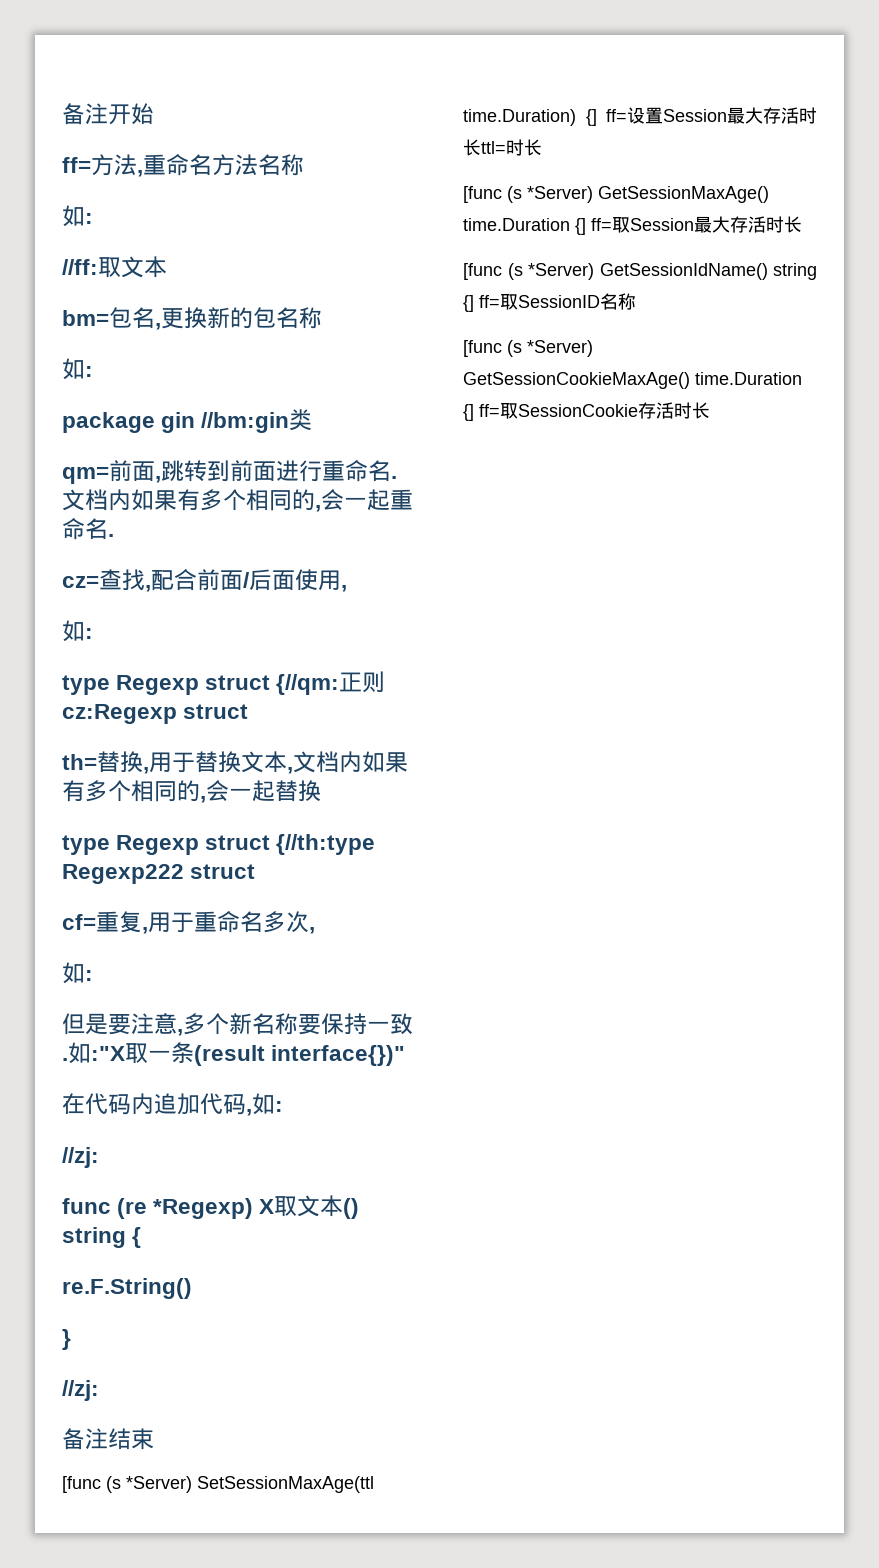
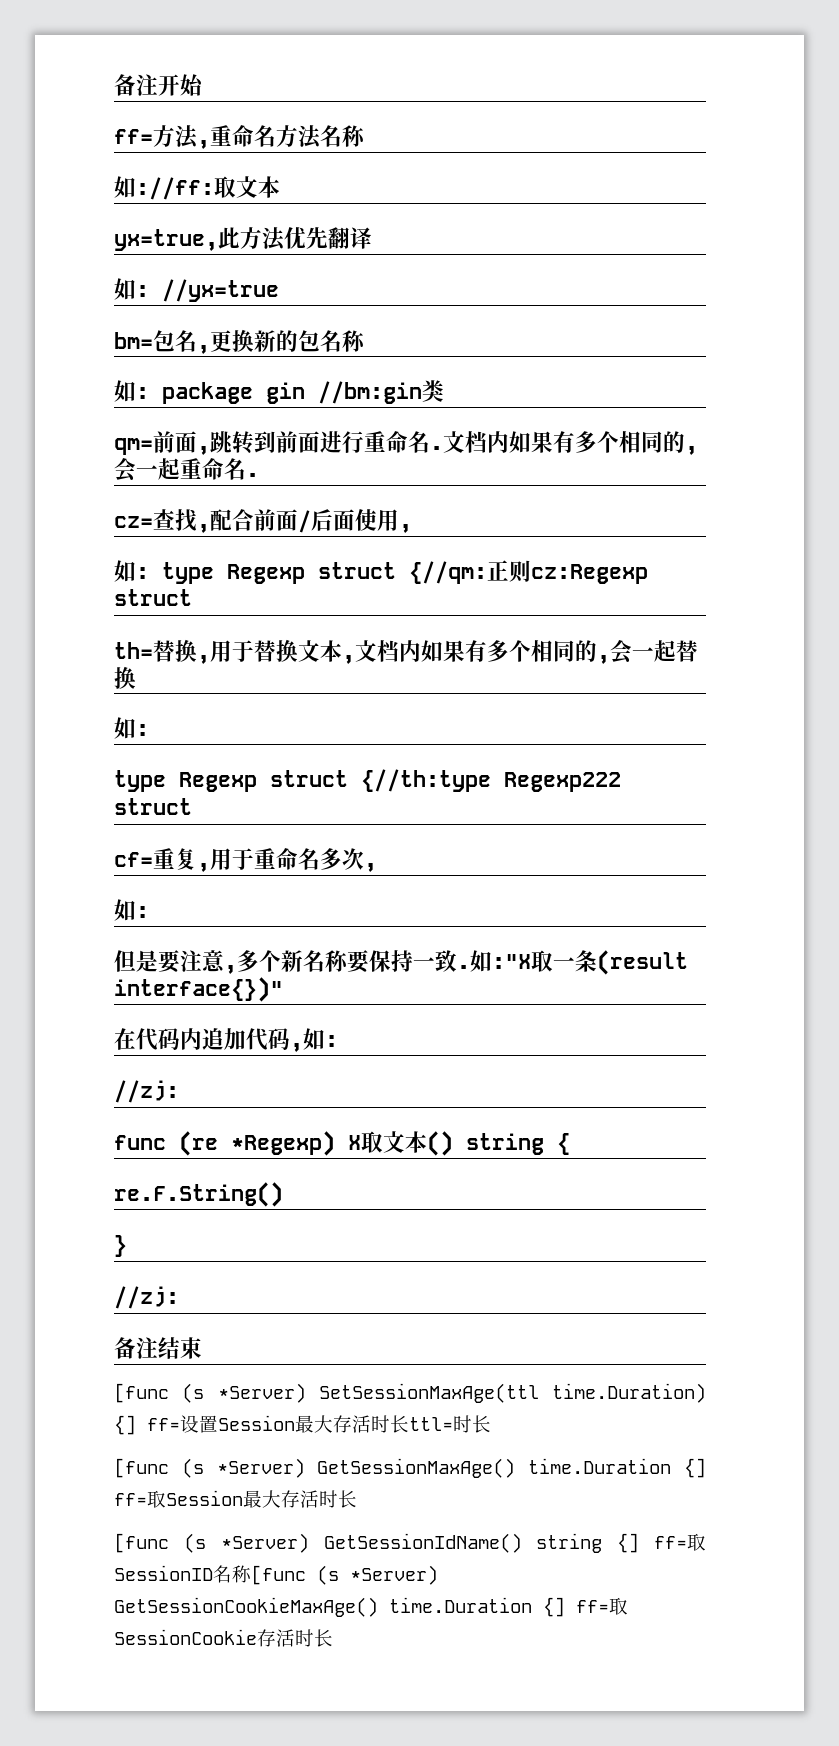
[85,213,93,224] [62,256,167,278] : // //ff:取文本 -> [136,176,280,200] [114,227,372,251] [114,278,279,302] ://ff:取文本 // yx=true,此方法优先翻译 // 如: //yx=true
(93, 371) // -> (149, 393) none
(93, 633) // -> (149, 573) none
(321, 791) none -> [114,717,149,739] // 如:
(636, 301) // -> (251, 1574) none

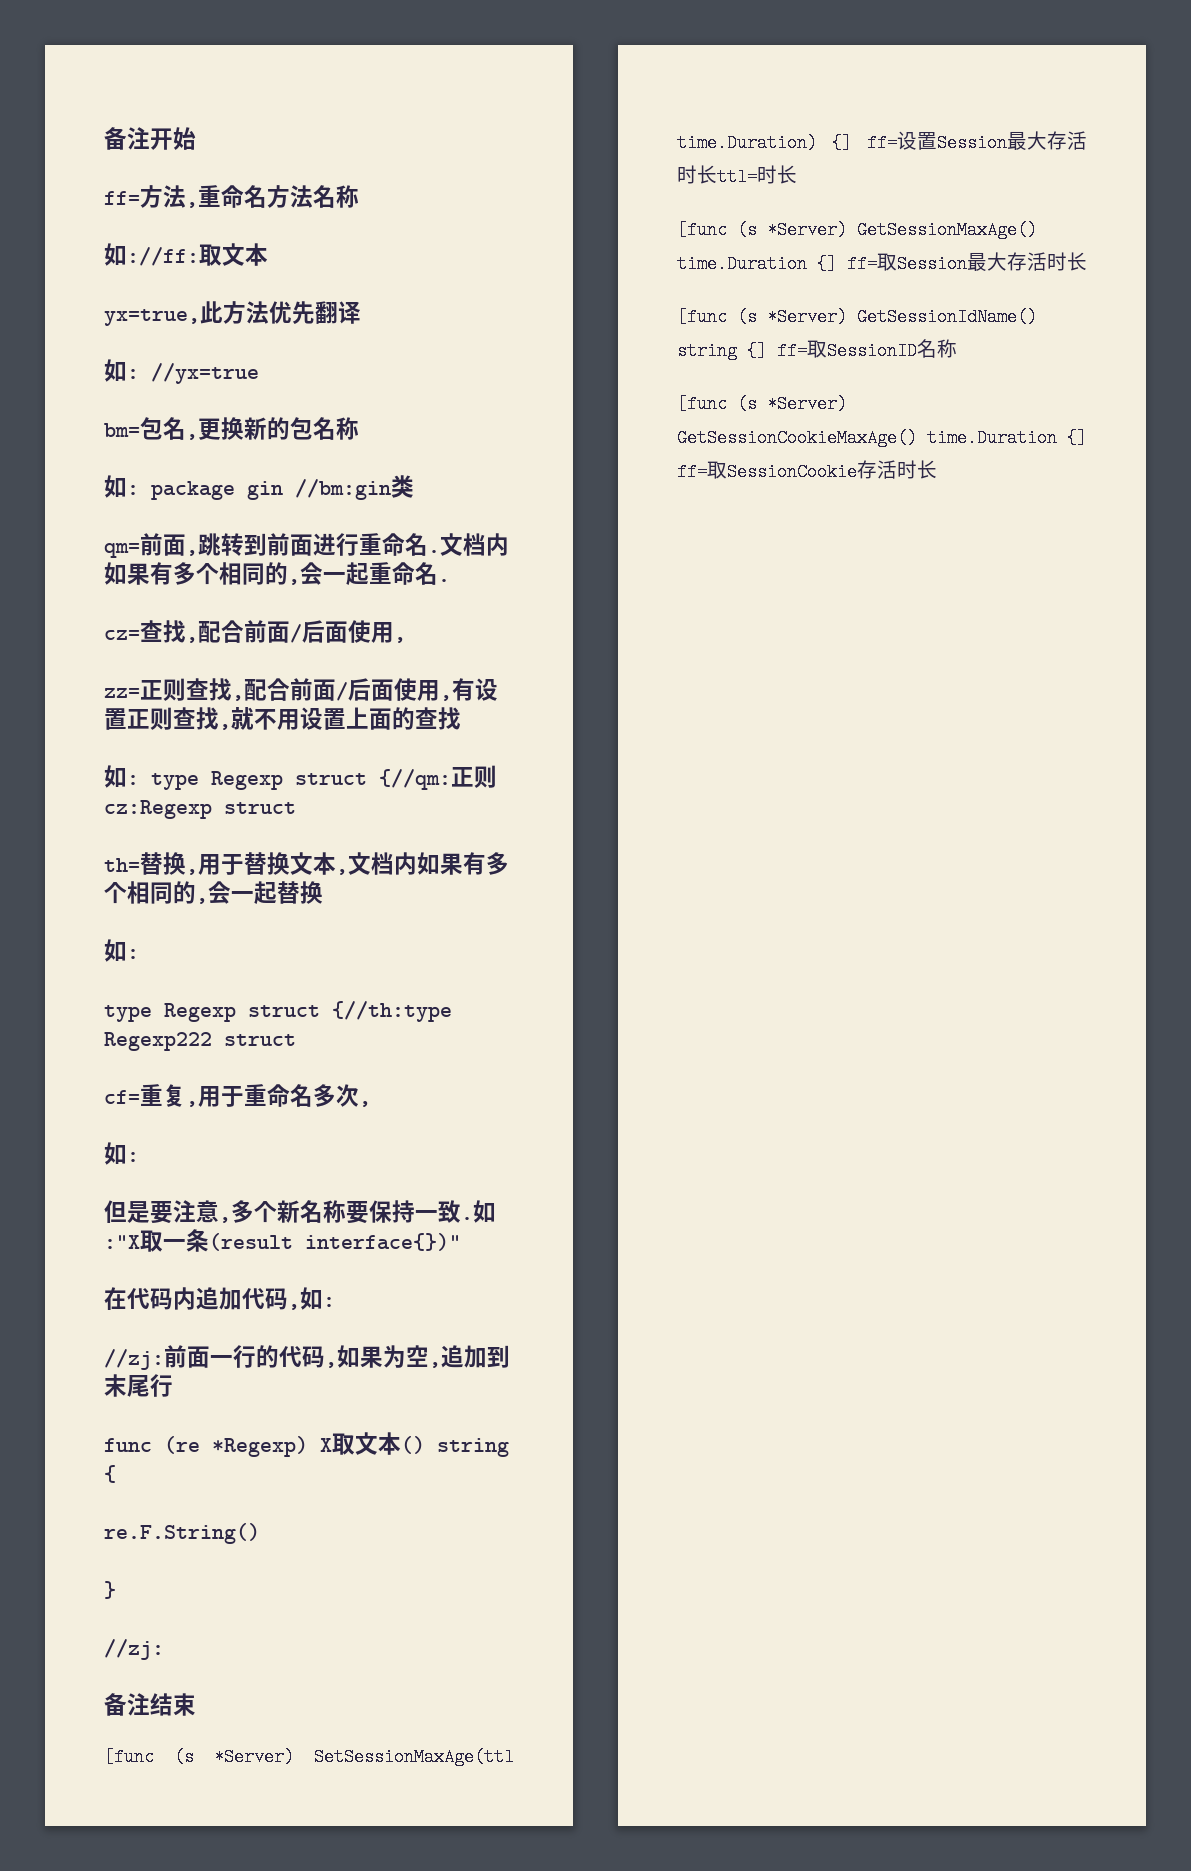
(412, 528) none -> [104,678,498,701] [104,707,461,730] // zz=正则查找,配合前面/后面使用,有设置正则查找,就不用设置上面的查找
(179, 1091) none -> [164,1345,510,1368] [104,1374,173,1397] 前面一行的代码,如果为空,追加到末尾行
(251, 1574) none -> (957, 348) //

